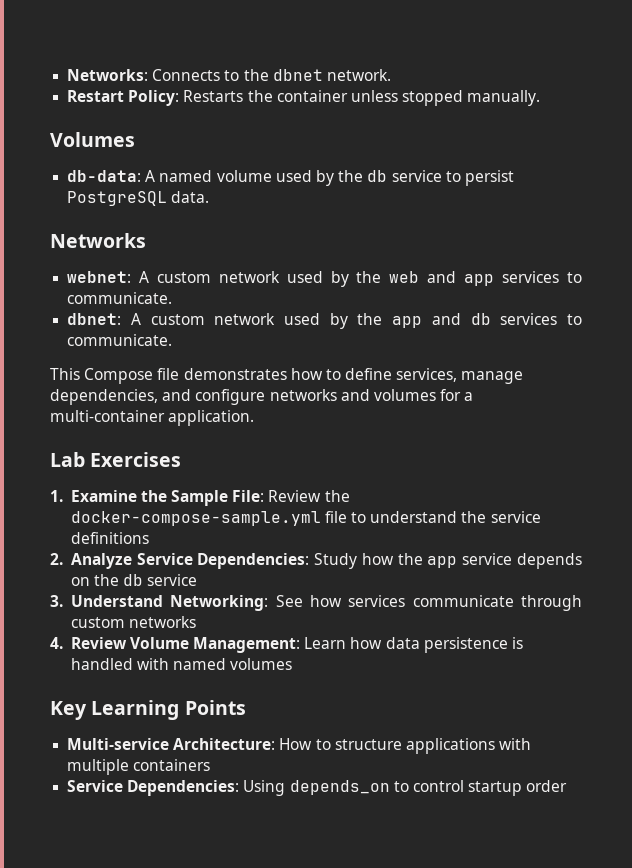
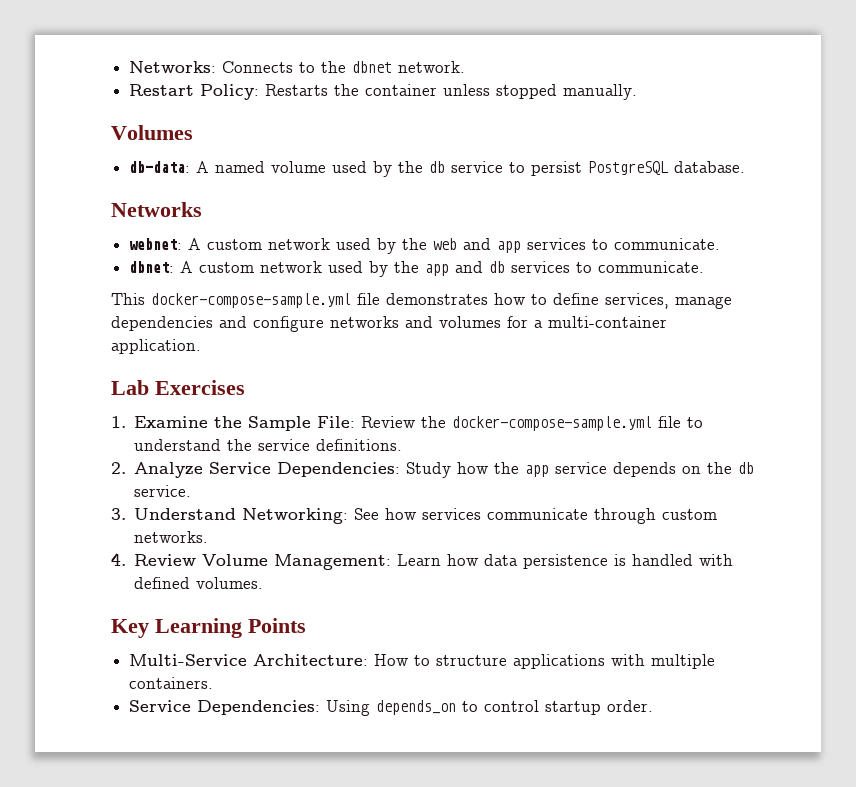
[171,191,210,203] data. -> [674,161,746,173] database.
[84,368,154,384] Compose -> [151,293,351,308] docker-compose-sample.yml
[50,389,158,405] dependencies, -> [111,316,213,331] dependencies
[70,532,149,544] definitions -> [316,439,403,451] definitions.
[147,574,198,586] service -> [134,485,192,497] service.
[128,616,196,628] networks -> [134,531,209,543] networks.
[173,658,293,670] named volumes -> [134,577,264,589] defined volumes.
[67,738,170,750] Multi-service -> [129,654,248,666] Multi-Service
[133,759,211,771] containers -> [129,677,214,689] containers.
[526,780,568,792] order -> [607,700,654,712] order.

